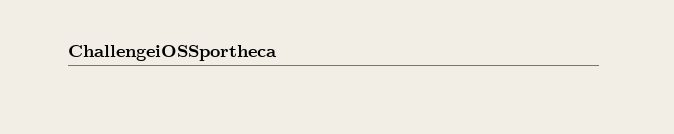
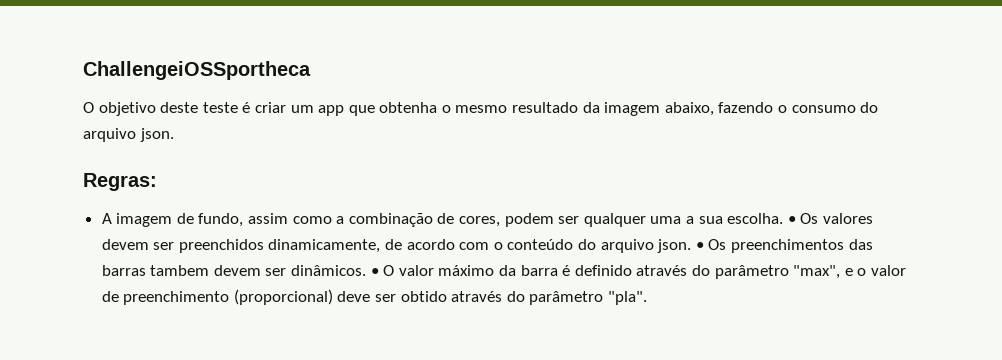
(277, 53) none -> [83,102,879,116] [83,128,174,142] [83,173,157,191] [101,213,873,227] [101,239,873,253] [101,265,906,279] [101,289,648,305] // O objetivo deste teste é criar um app que obtenha o mesmo resultado da imagem abaixo, fazendo o consumo do arquivo json. // Regras: // A imagem de fundo, assim como a combinação de cores, podem ser qualquer uma a sua escolha. • Os valores devem ser preenchidos dinamicamente, de acordo com o conteúdo do arquivo json. • Os preenchimentos das barras tambem devem ser dinâmicos. • O valor máximo da barra é definido através do parâmetro "max", e o valor de preenchimento (proporcional) deve ser obtido através do parâmetro "pla".

